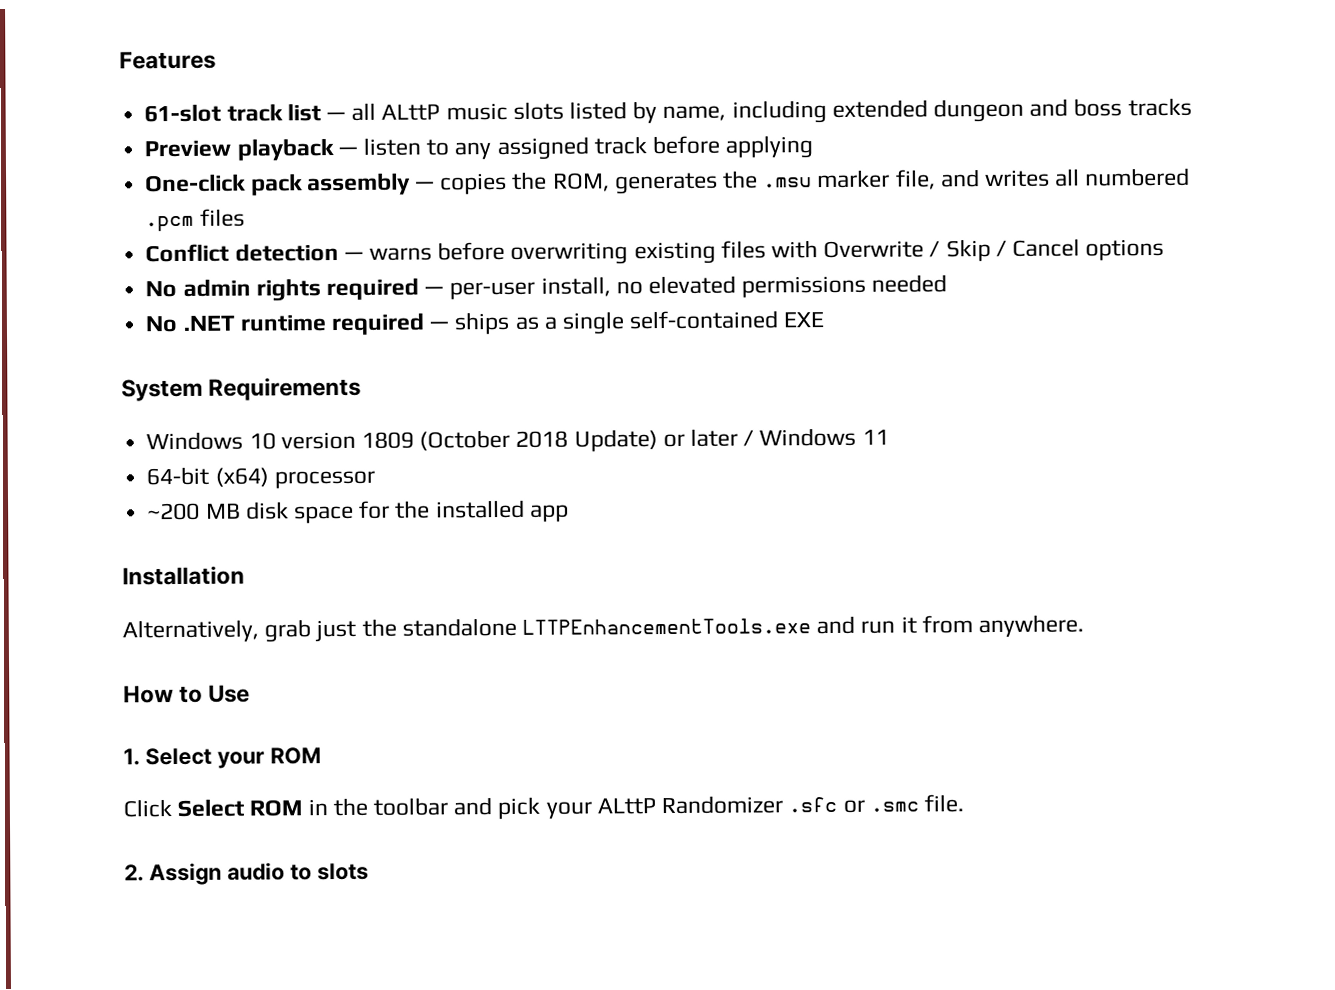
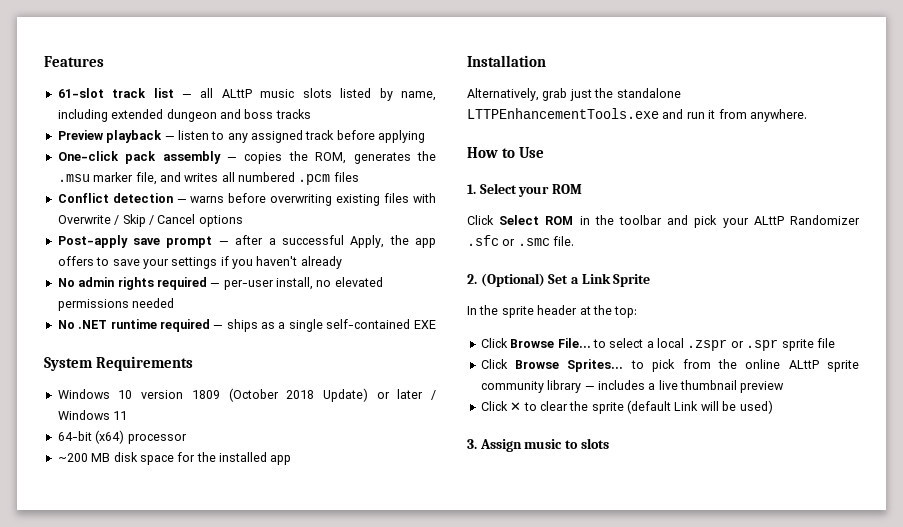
(1165, 249) none -> [57,235,436,248] [57,256,342,269] // Post-apply save prompt — after a successful Apply, the app offers to save your settings if you haven't already
[148,862,285,886] Assign audio -> [480,273,651,287] [467,305,638,318] [480,338,835,351] [480,359,859,372] [480,380,785,393] [480,400,773,414] [467,439,563,452] (Optional) Set a Link Sprite // In the sprite header at the top: // Click Browse File... to select a local .zspr or .spr sprite file // Click Browse Sprites... to pick from the online ALttP sprite community library — includes a live thumbnail preview // Click ✕ to clear the sprite (default Link will be used) // 3. Assign music

